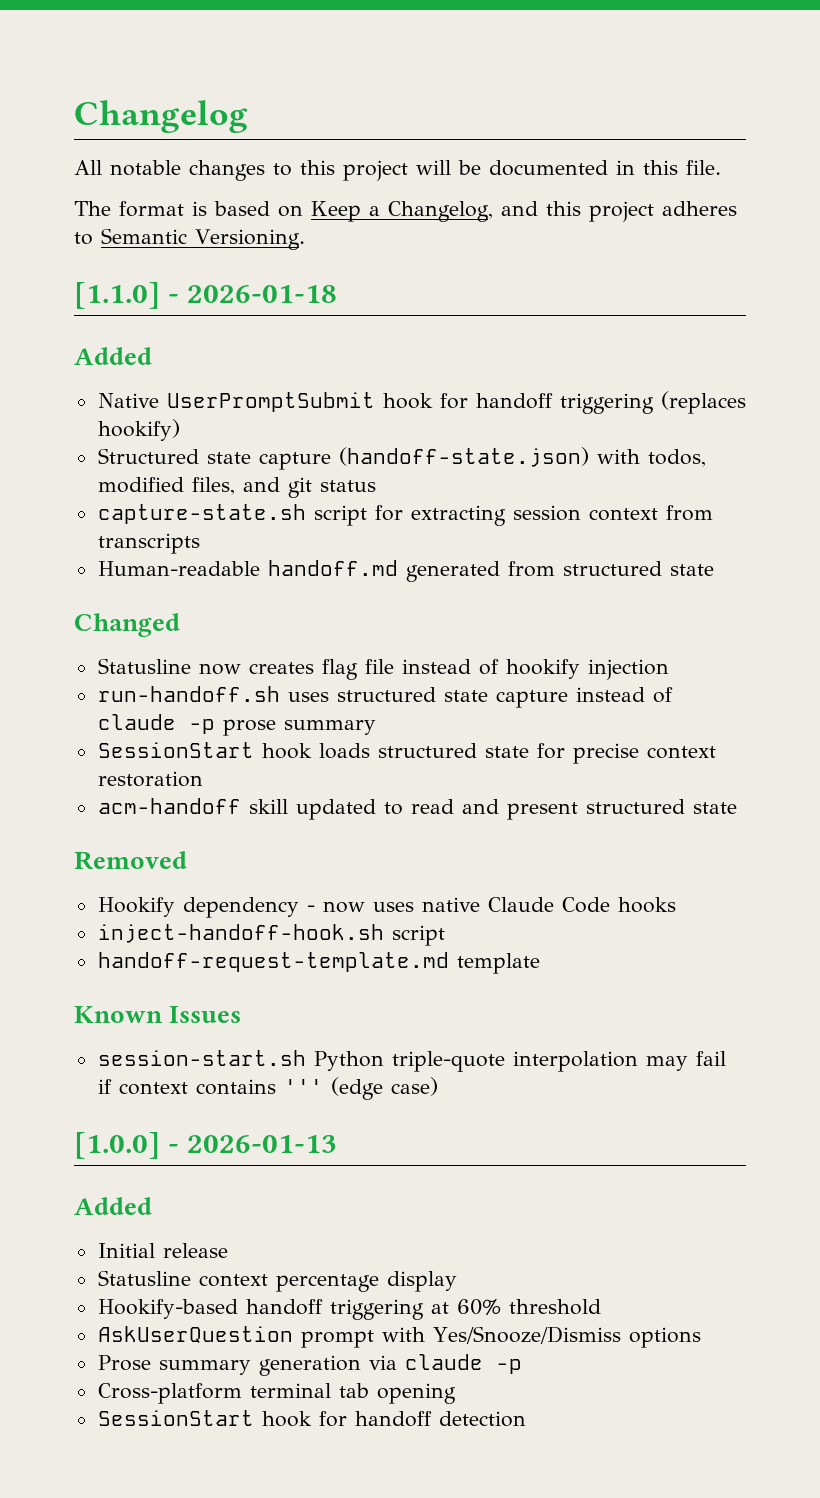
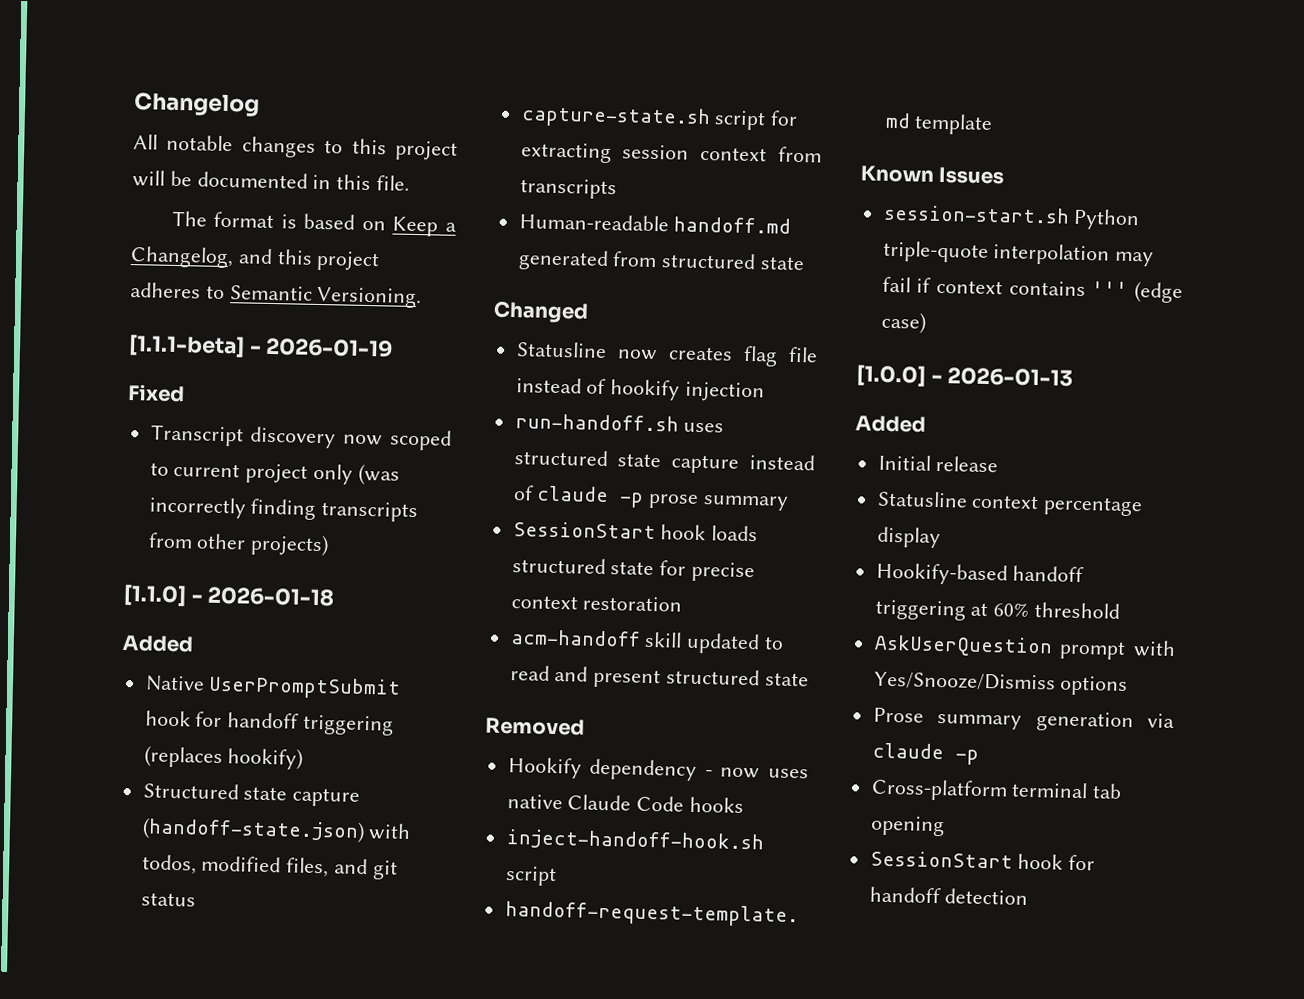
(305, 239) none -> [128,334,394,358] [127,384,185,403] [150,424,452,451] [149,462,400,486] [148,496,419,523] [147,532,330,557] // [1.1.1-beta] - 2026-01-19 // Fixed // Transcript discovery now scoped to current project only (was incorrectly finding transcripts from other projects)

